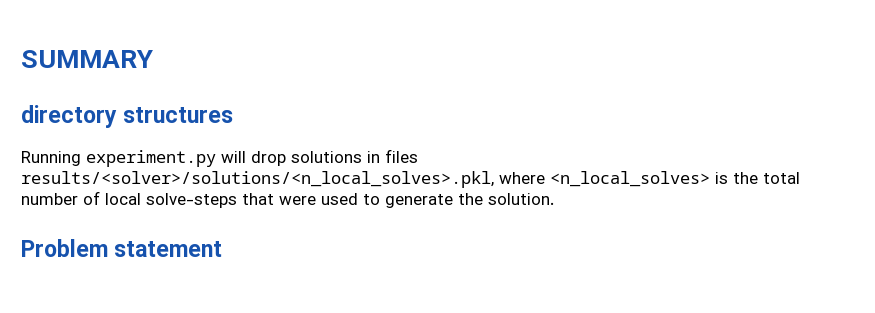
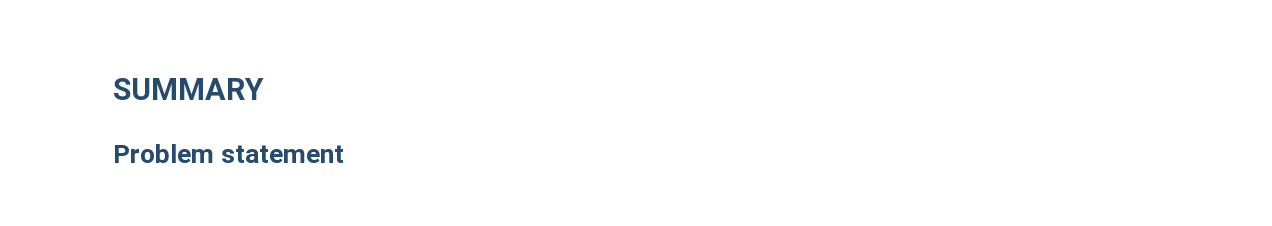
[21,105,234,128] [21,149,418,167] [21,171,800,188] [21,191,554,208] // directory structures // Running experiment.py will drop solutions in files results/<solver>/solutions/<n_local_solves>.pkl, where <n_local_solves> is the total number of local solve-steps that were used to generate the solution. -> (264, 89) none

